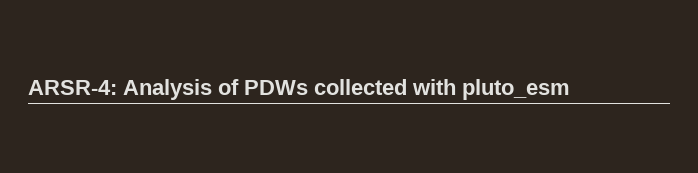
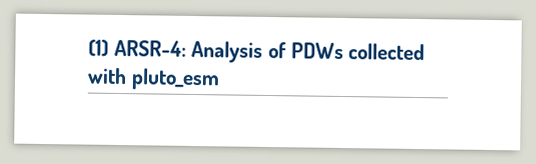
(28, 87) none -> [88,39,109,57] (1)

